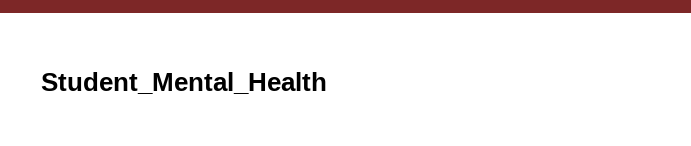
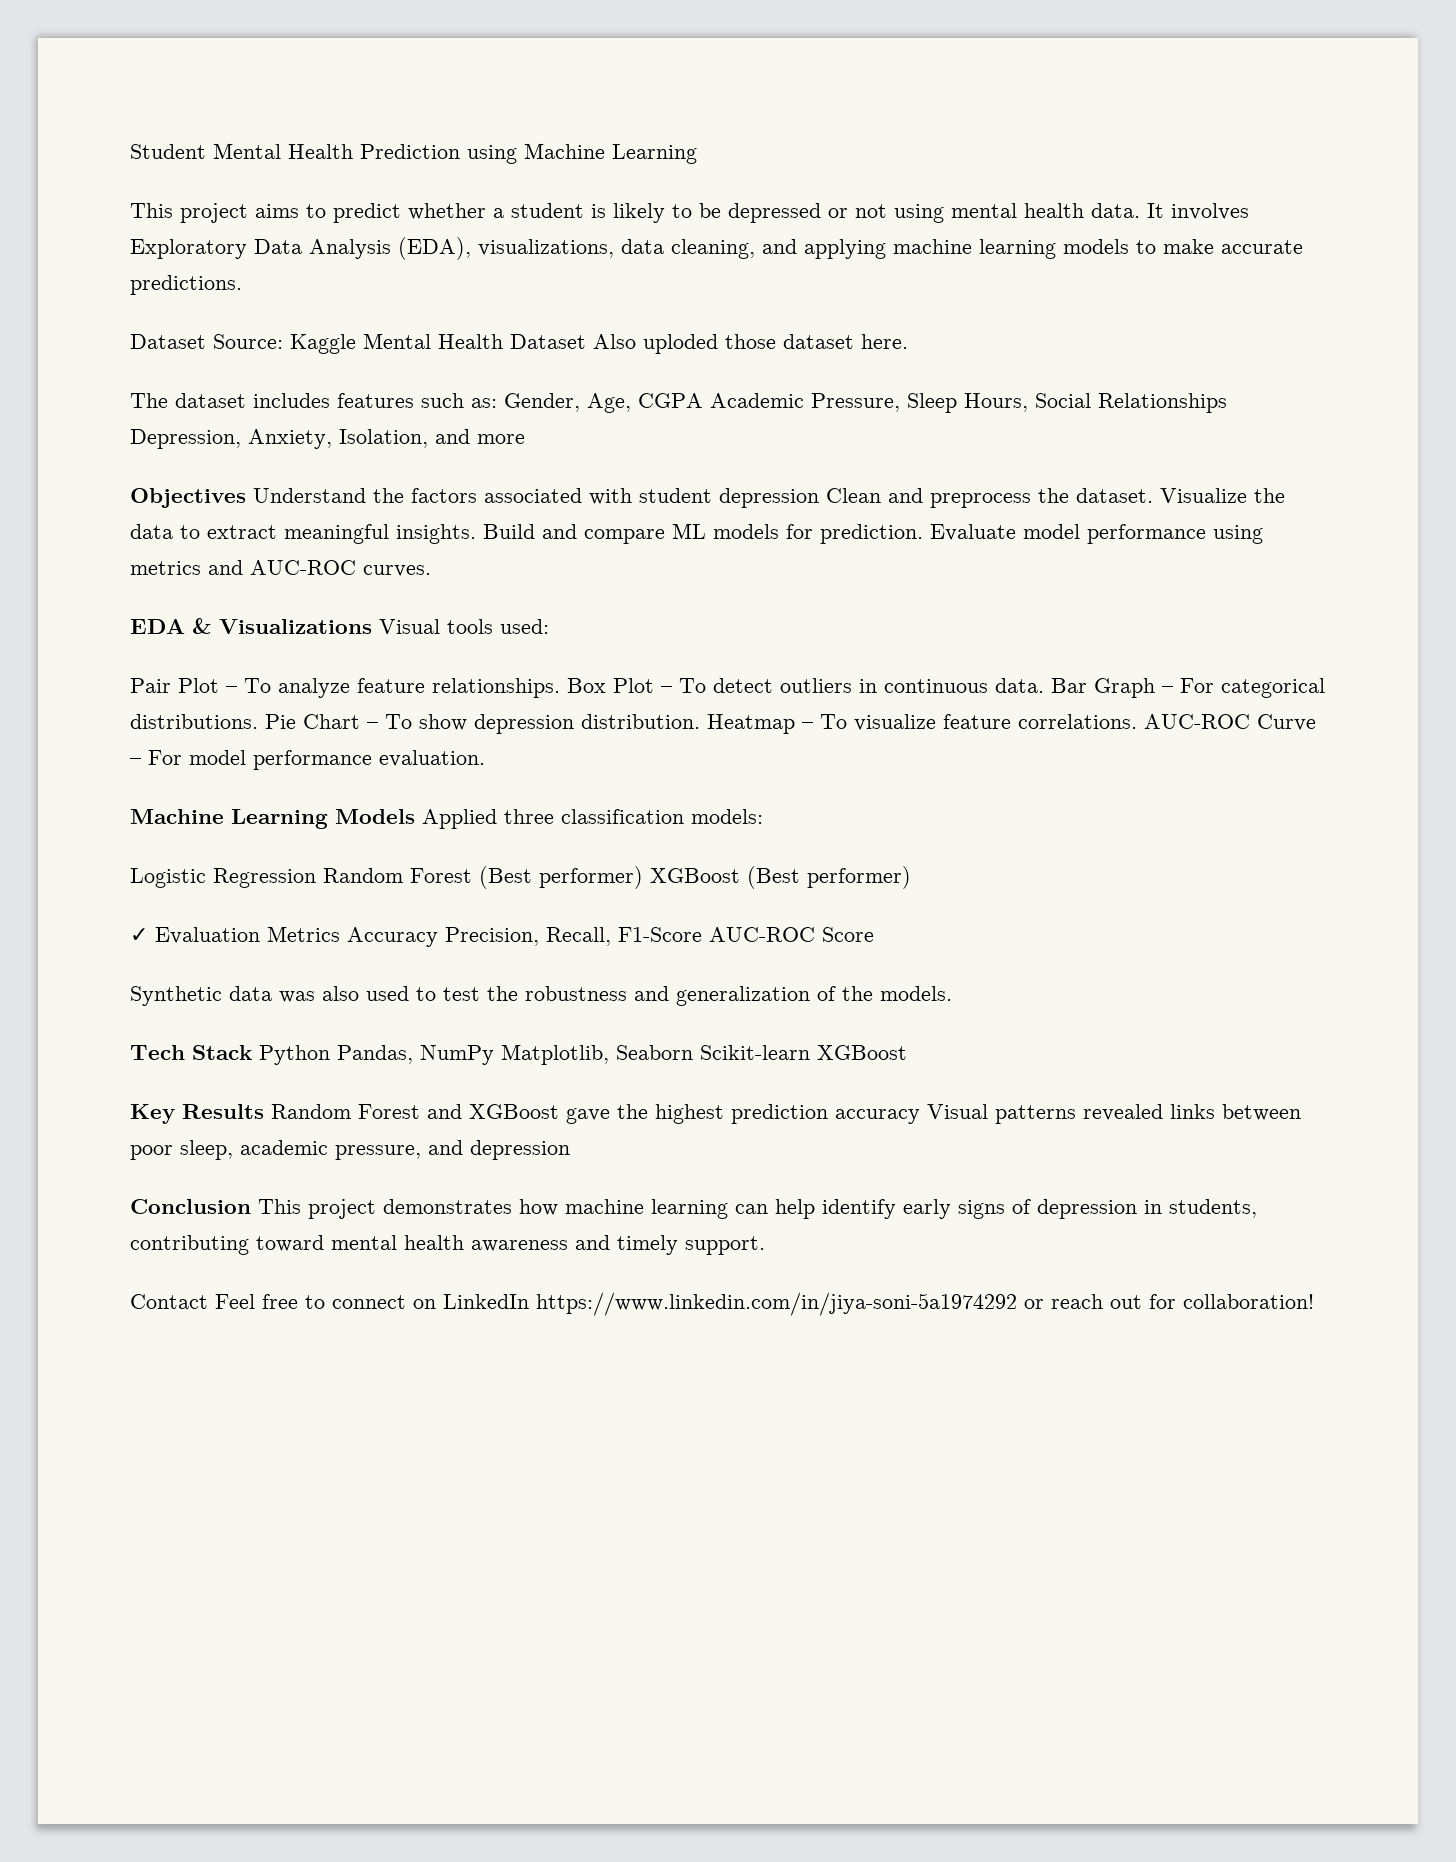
[41,72,327,94] Student_Mental_Health -> [130,143,697,164] [130,203,1249,223] [130,237,1303,260] [130,275,242,295] [130,333,908,354] [130,393,1227,413] [130,429,525,449] [130,488,1285,508] [130,523,1263,544] [130,560,431,577] [130,618,549,634] [130,678,1325,698] [130,714,1316,734] [130,750,485,770] [130,809,763,829] [130,866,911,889] [130,926,874,947] [130,986,952,1006] [130,1044,907,1065] [130,1104,1301,1124] [130,1140,570,1160] [130,1199,1257,1219] [130,1235,765,1255] [130,1292,1314,1316] Student Mental Health Prediction using Machine Learning // This project aims to predict whether a student is likely to be depressed or not using mental health data. It involves Exploratory Data Analysis (EDA), visualizations, data cleaning, and applying machine learning models to make accurate predictions. // Dataset Source: Kaggle Mental Health Dataset Also uploded those dataset here. // The dataset includes features such as: Gender, Age, CGPA Academic Pressure, Sleep Hours, Social Relationships Depression, Anxiety, Isolation, and more // Objectives Understand the factors associated with student depression Clean and preprocess the dataset. Visualize the data to extract meaningful insights. Build and compare ML models for prediction. Evaluate model performance using metrics and AUC-ROC curves. // EDA & Visualizations Visual tools used: // Pair Plot – To analyze feature relationships. Box Plot – To detect outliers in continuous data. Bar Graph – For categorical distributions. Pie Chart – To show depression distribution. Heatmap – To visualize feature correlations. AUC-ROC Curve – For model performance evaluation. // Machine Learning Models Applied three classification models: // Logistic Regression Random Forest (Best performer) XGBoost (Best performer) // ✓ Evaluation Metrics Accuracy Precision, Recall, F1-Score AUC-ROC Score // Synthetic data was also used to test the robustness and generalization of the models. // Tech Stack Python Pandas, NumPy Matplotlib, Seaborn Scikit-learn XGBoost // Key Results Random Forest and XGBoost gave the highest prediction accuracy Visual patterns revealed links between poor sleep, academic pressure, and depression // Conclusion This project demonstrates how machine learning can help identify early signs of depression in students, contributing toward mental health awareness and timely support. // Contact Feel free to connect on LinkedIn https://www.linkedin.com/in/jiya-soni-5a1974292 or reach out for collaboration!

